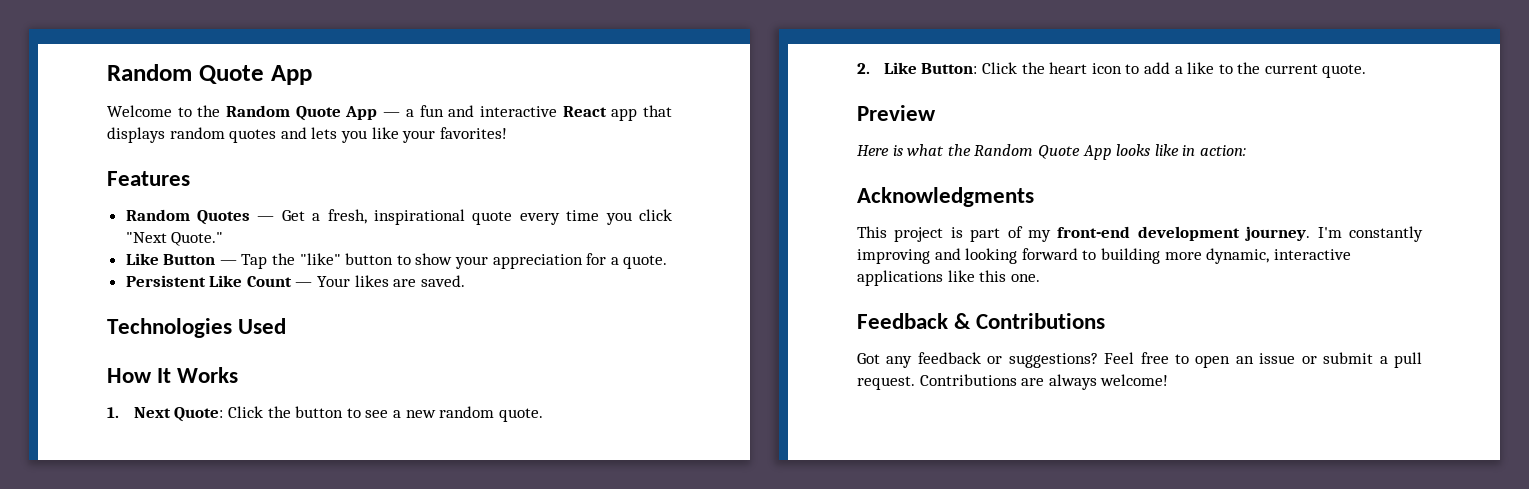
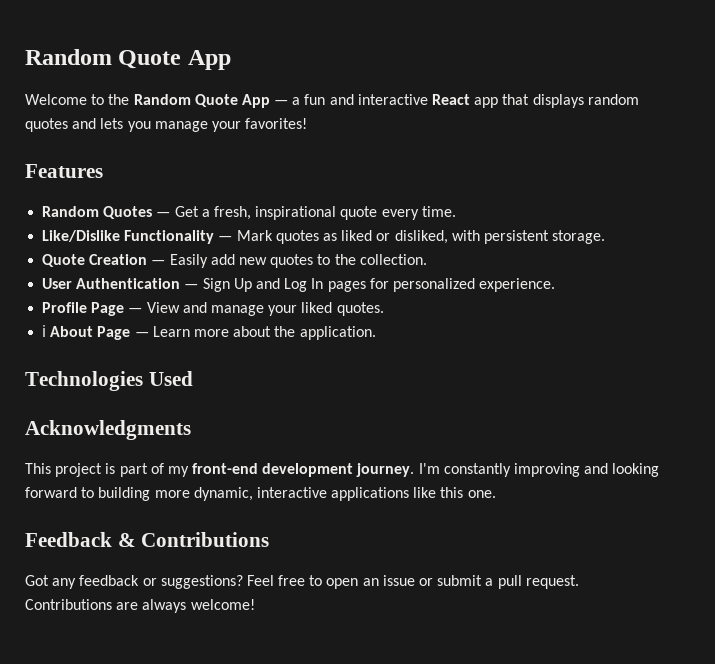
[371,127,399,139] like -> [154,121,208,132] manage
[566,209,672,225] [125,232,224,246] [125,253,668,269] [125,275,465,287] [107,318,287,338] [107,367,239,383] [107,406,543,422] [857,62,1367,78] [857,105,936,121] [857,144,1246,160] time you click "Next Quote." // Like Button — Tap the "like" button to show your appreciation for a quote. // Persistent Like Count — Your likes are saved. // Technologies Used // How It Works // 1. Next Quote: Click the button to see a new random quote. // 2. Like Button: Click the heart icon to add a like to the current quote. // Preview // Here is what the Random Quote App looks like in action: -> [421,206,456,217] [42,230,606,244] [42,254,427,268] [42,278,556,292] [42,302,384,316] [42,325,376,340] [25,371,193,391] time. // Like/Dislike Functionality — Mark quotes as liked or disliked, with persistent storage. // Quote Creation — Easily add new quotes to the collection. // User Authentication — Sign Up and Log In pages for personalized experience. // Profile Page — View and manage your liked quotes. // ℹ About Page — Learn more about the application. // Technologies Used

